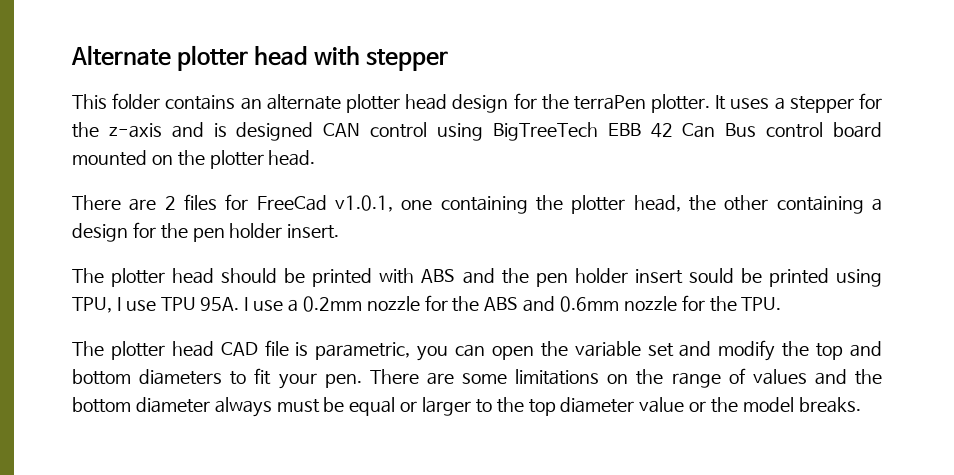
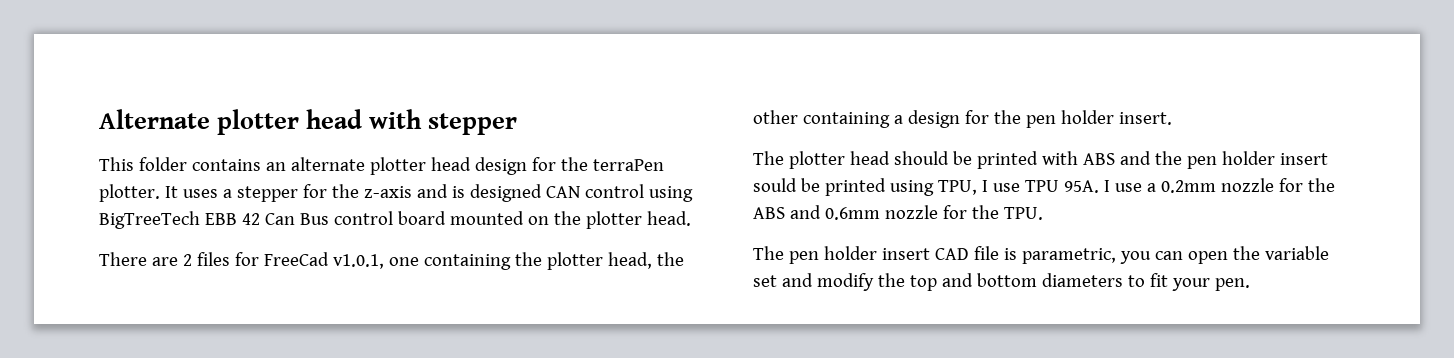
[110,341,214,360] plotter head -> [788,246,930,264] pen holder insert
[369,368,882,388] [72,397,861,417] There are some limitations on the range of values and the bottom diameter always must be equal or larger to the top diameter value or the model breaks. -> (1250, 284) none

